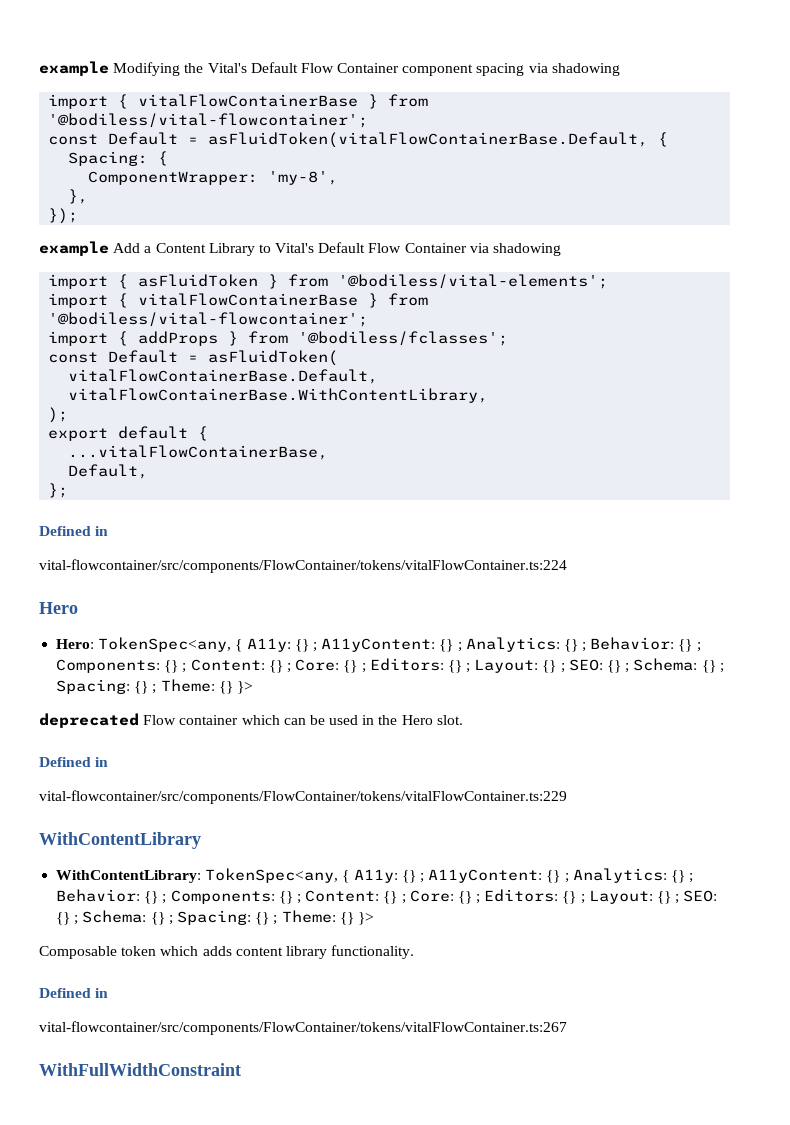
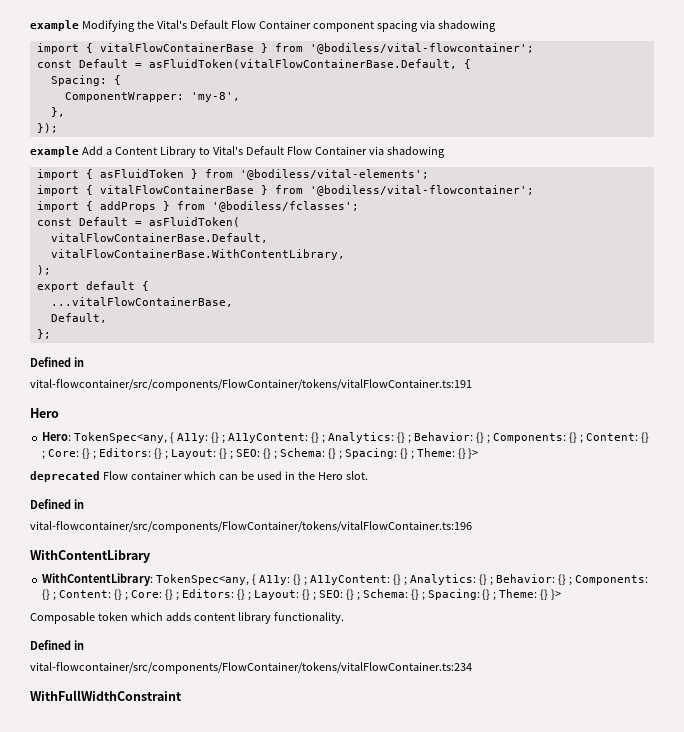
[39,559,567,573] vital-flowcontainer/src/components/FlowContainer/tokens/vitalFlowContainer.ts:224 -> [30,379,472,391] vital-flowcontainer/src/components/FlowContainer/tokens/vitalFlowContainer.ts:191
[39,790,567,804] vital-flowcontainer/src/components/FlowContainer/tokens/vitalFlowContainer.ts:229 -> [30,521,472,533] vital-flowcontainer/src/components/FlowContainer/tokens/vitalFlowContainer.ts:196
[39,1021,567,1035] vital-flowcontainer/src/components/FlowContainer/tokens/vitalFlowContainer.ts:267 -> [30,662,472,674] vital-flowcontainer/src/components/FlowContainer/tokens/vitalFlowContainer.ts:234

